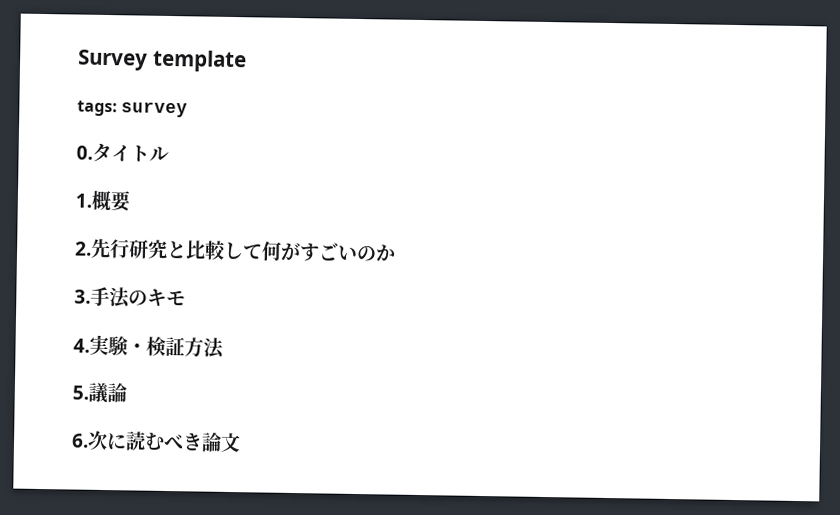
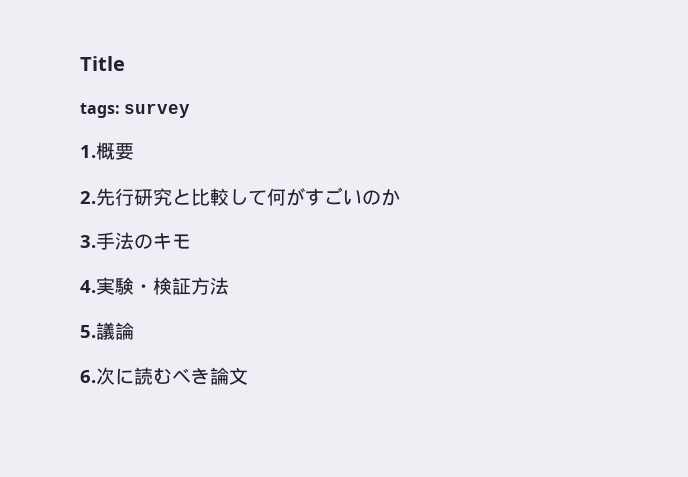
[77,49,247,73] Survey template -> [80,56,125,71] Title
[76,142,169,163] // 0.タイトル -> (191, 110) none

